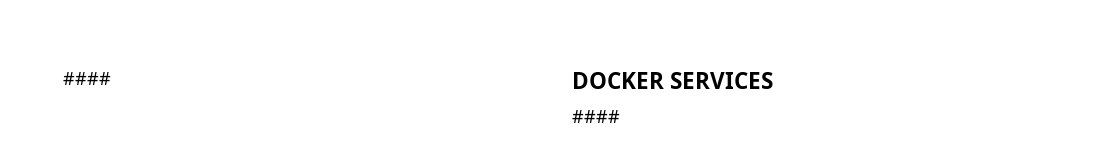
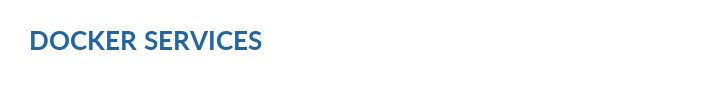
[63,72,111,85] #### // -> (29, 40) none
[572,110,620,123] // #### -> (263, 40) none

